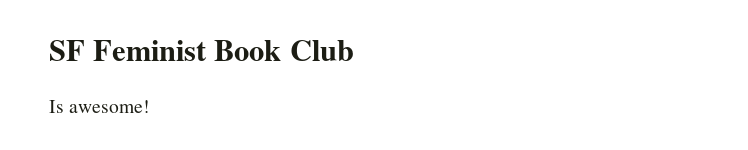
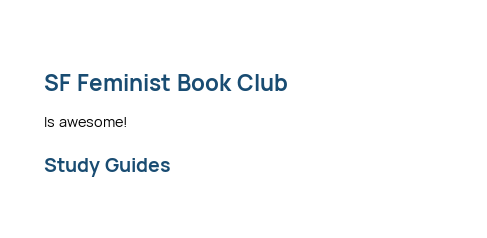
(151, 106) none -> [44,158,172,177] // Study Guides

